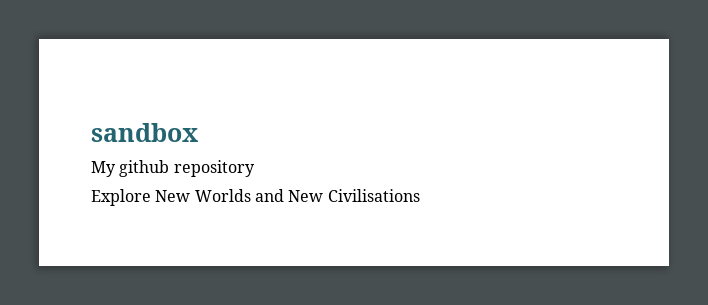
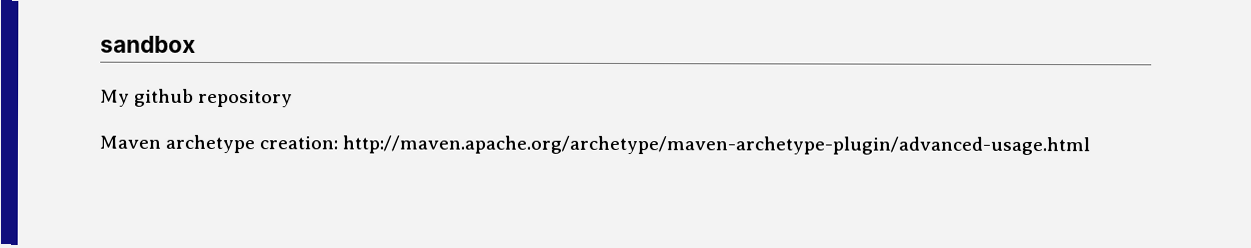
[91,189,420,206] Explore New Worlds and New Civilisations -> [99,134,1091,156] Maven archetype creation: http://maven.apache.org/archetype/maven-archetype-plugin/advanced-usage.html

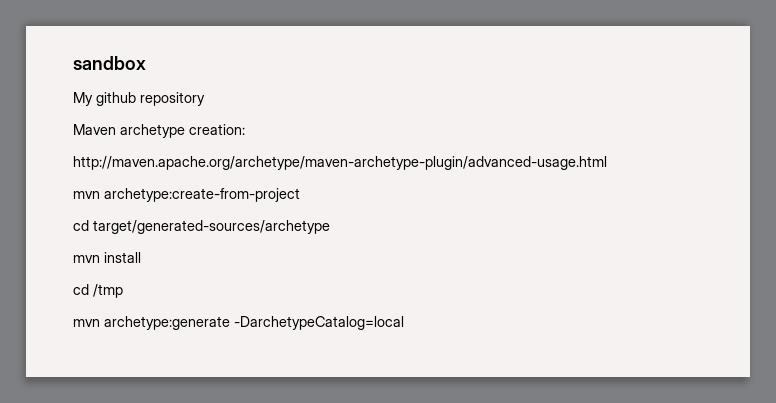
(339, 143) none -> (245, 129) //
(1091, 145) none -> [73,188,300,202] [73,220,330,234] [73,252,141,263] [73,284,123,298] [73,316,404,330] // mvn archetype:create-from-project // cd target/generated-sources/archetype // mvn install // cd /tmp // mvn archetype:generate -DarchetypeCatalog=local

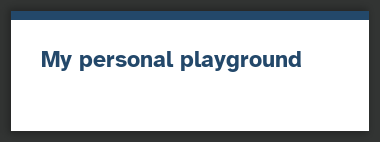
[73,56,146,70] [73,92,205,106] [73,124,245,138] [73,156,607,170] [73,188,300,202] [73,220,330,234] [73,252,141,263] [73,284,123,298] [73,316,404,330] sandbox // My github repository // Maven archetype creation: // http://maven.apache.org/archetype/maven-archetype-plugin/advanced-usage.html // mvn archetype:create-from-project // cd target/generated-sources/archetype // mvn install // cd /tmp // mvn archetype:generate -DarchetypeCatalog=local -> [41,51,302,72] My personal playground

